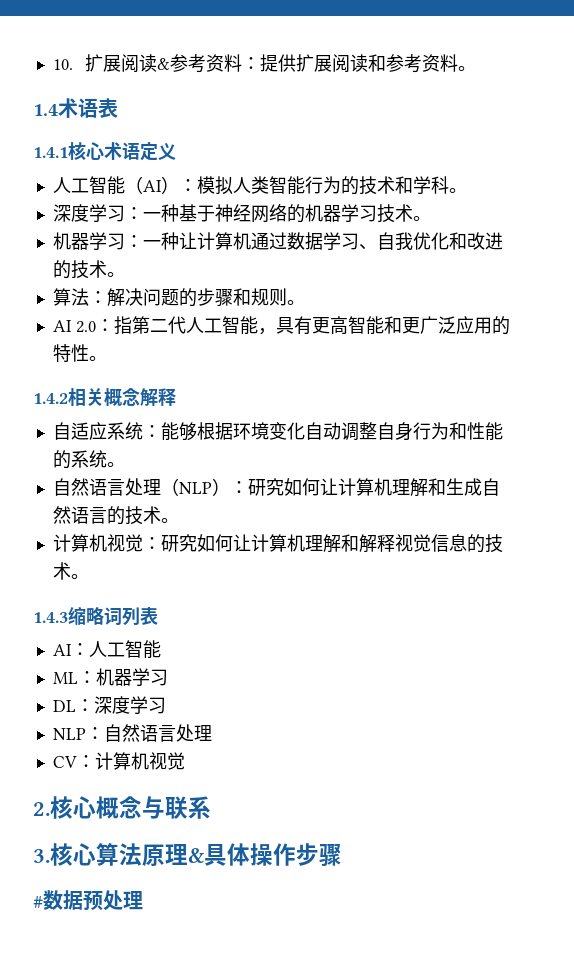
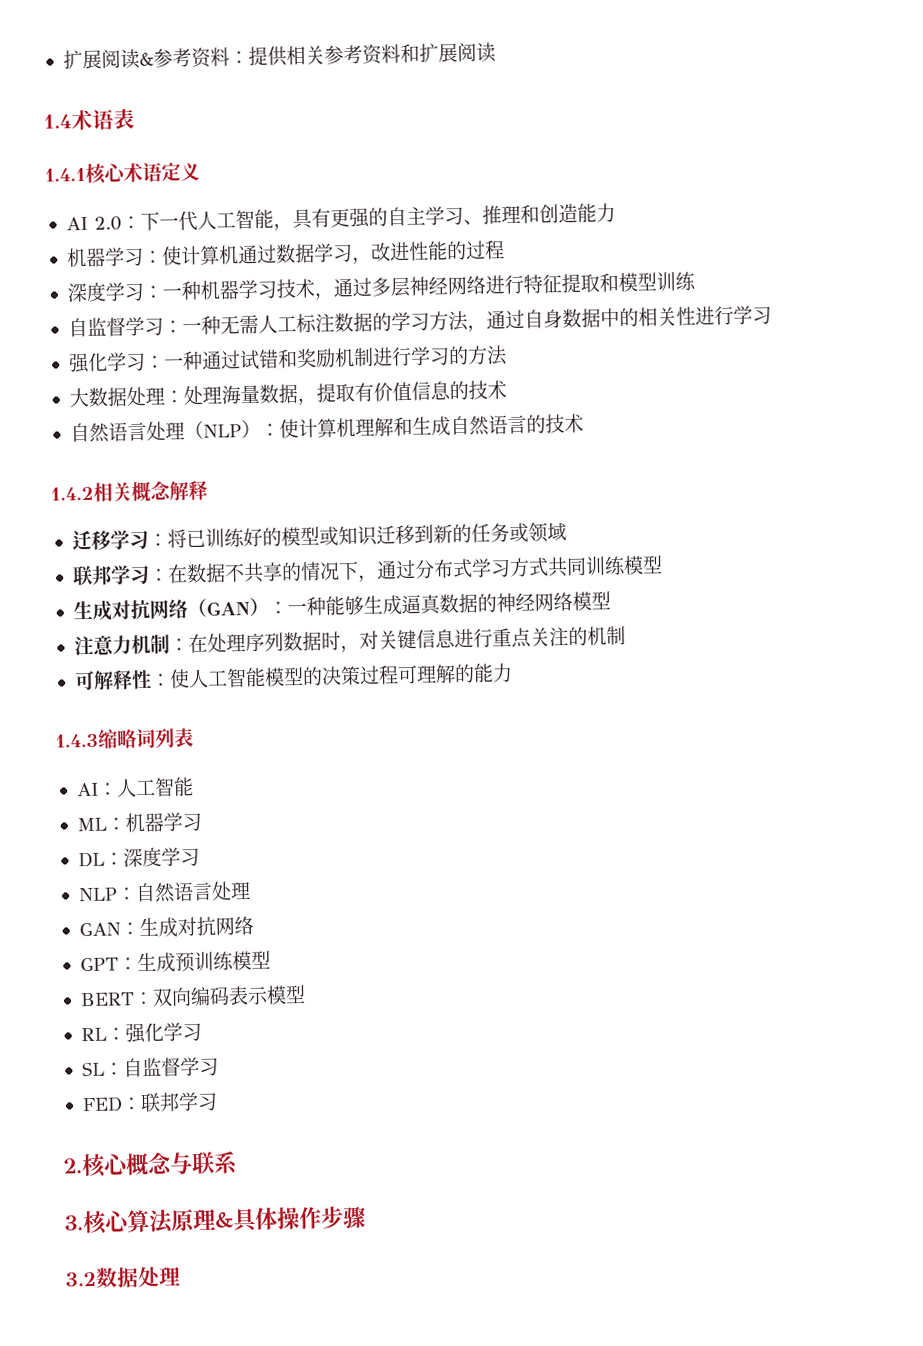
[52,59,73,70] 10. -> (62, 59) none
[296,54,477,73] 扩展阅读和参考资料。 -> [285,42,496,66] 相关参考资料和扩展阅读
[52,176,467,195] [52,204,431,223] 人工智能（AI）：模拟人类智能行为的技术和学科。 // 深度学习：一种基于神经网络的机器学习技术。 -> [65,203,616,232] AI 2.0：下一代人工智能，具有更强的自主学习、推理和创造能力
[142,232,197,250] 一种让 -> [160,246,182,266] 使
[358,232,503,250] [52,260,125,279] [52,288,305,307] [52,316,510,335] [52,344,107,362] [33,388,176,407] [52,422,503,441] [52,450,125,469] 、自我优化和改进的技术。 // 算法：解决问题的步骤和规则。 // AI 2.0：指第二代人工智能，具有更高智能和更广泛应用的特性。 // 1.4.2相关概念解释 // 自适应系统：能够根据环境变化自动调整自身行为和性能的系统。 -> [351,240,505,264] [66,271,696,303] [67,305,772,338] [67,345,508,374] [68,380,507,408] ，改进性能的过程 // 深度学习：一种机器学习技术，通过多层神经网络进行特征提取和模型训练 // 自监督学习：一种无需人工标注数据的学习方法，通过自身数据中的相关性进行学习 // 强化学习：一种通过试错和奖励机制进行学习的方法 // 大数据处理：处理海量数据，提取有价值信息的技术
[247,478,338,496] 研究如何让 -> [278,419,299,439] 使
[160,518,179,523] [52,534,503,553] [52,562,89,580] 。 // 计算机视觉：研究如何让计算机理解和解释视觉信息的技术。 -> [50,480,208,503] [71,522,567,551] [71,555,663,586] [72,591,611,621] [73,625,626,656] [73,663,513,691] // 1.4.2相关概念解释 // 迁移学习：将已训练好的模型或知识迁移到新的任务或领域 // 联邦学习：在数据不共享的情况下，通过分布式学习方式共同训练模型 // 生成对抗网络（GAN）：一种能够生成逼真数据的神经网络模型 // 注意力机制：在处理序列数据时，对关键信息进行重点关注的机制 // 可解释性：使人工智能模型的决策过程可理解的能力
[52,752,185,770] CV：计算机视觉 -> [78,915,254,938] [79,950,271,973] [79,984,306,1007] [80,1022,202,1044] [81,1056,219,1078] [81,1091,218,1113] GAN：生成对抗网络 // GPT：生成预训练模型 // BERT：双向编码表示模型 // RL：强化学习 // SL：自监督学习 // FED：联邦学习
[33,890,103,911] #数据预 -> [65,1267,139,1288] 3.2数据

